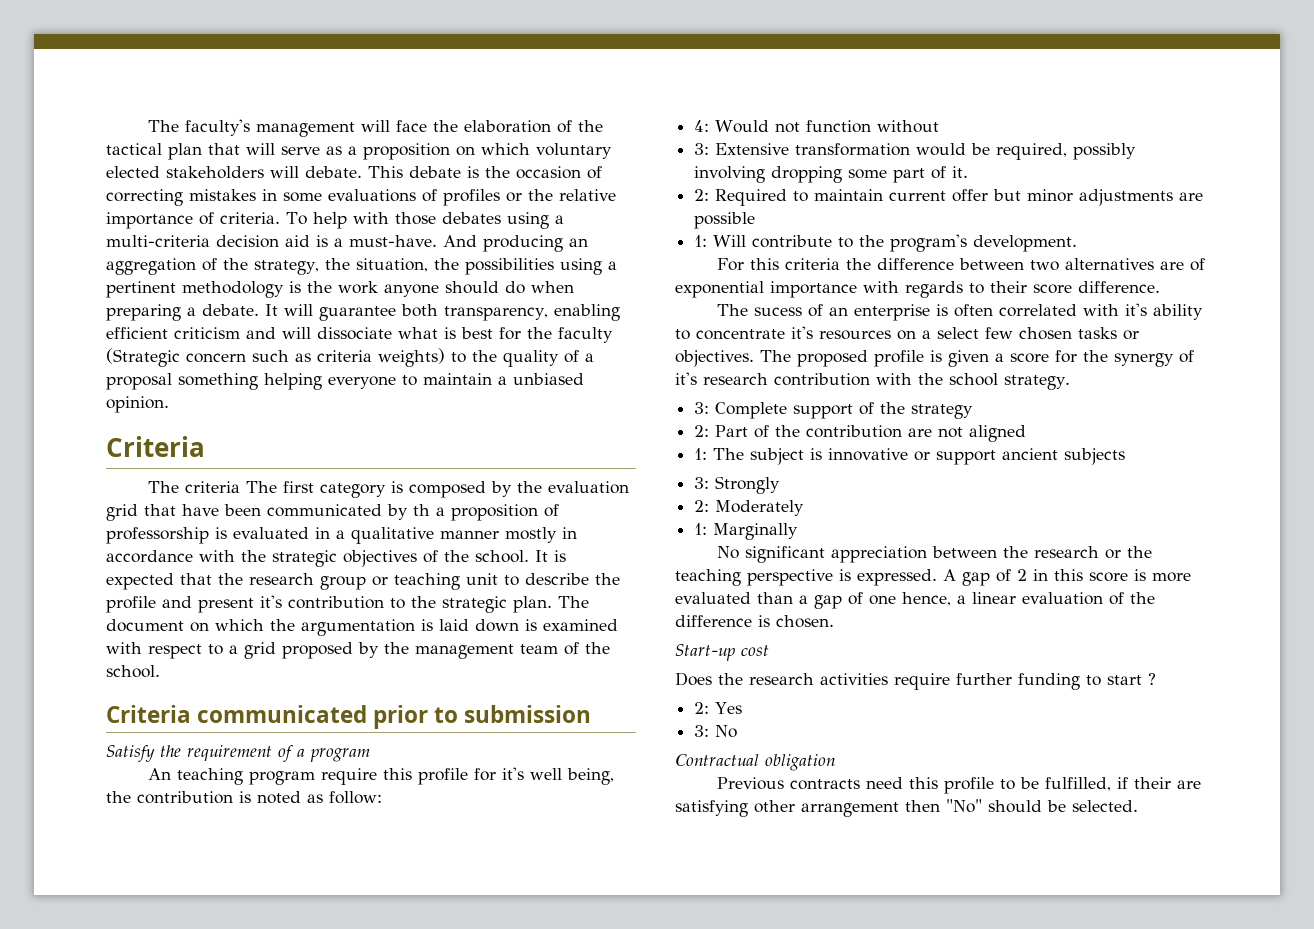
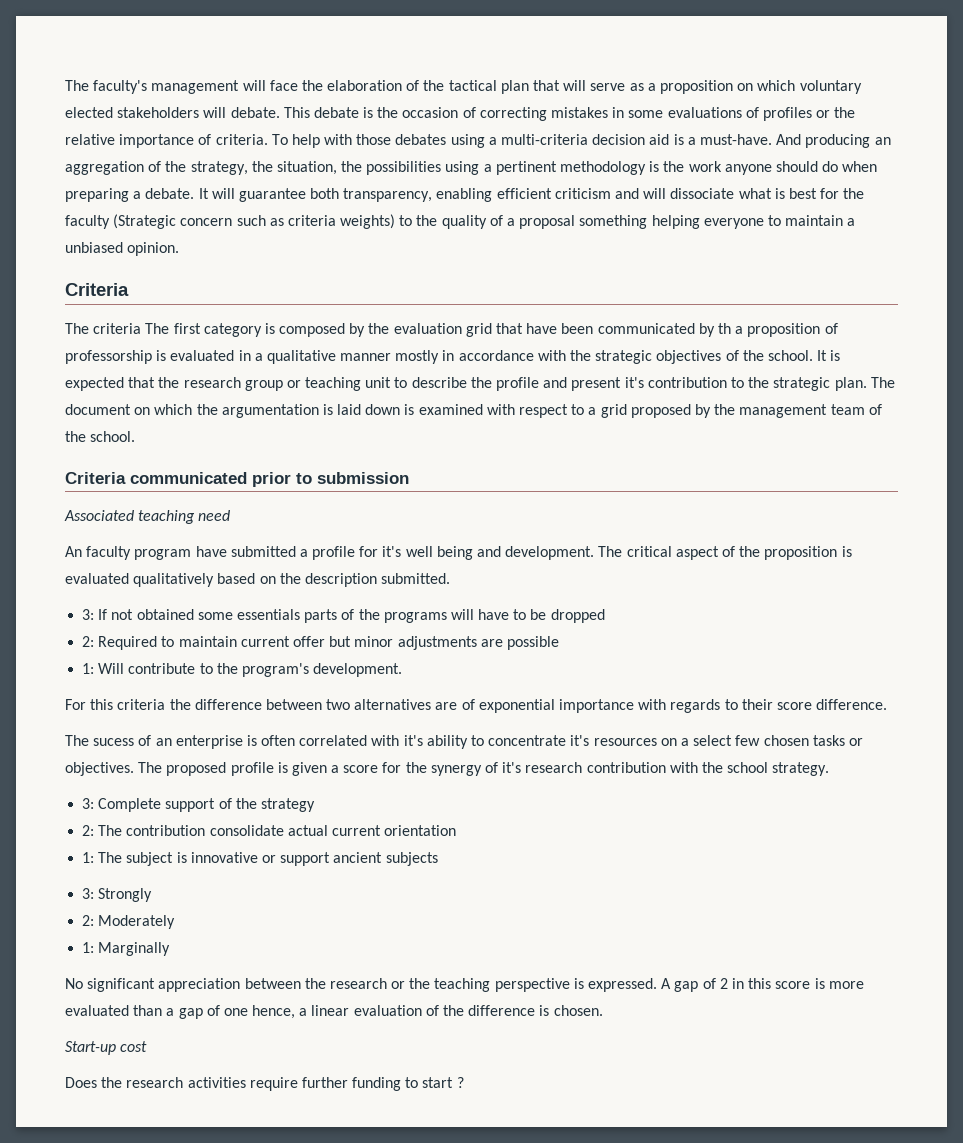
[106,745,370,762] [147,767,614,785] [106,791,382,804] [694,120,940,133] [694,143,1137,160] [694,166,969,183] Satisfy the requirement of a program // An teaching program require this profile for it's well being, the contribution is noted as follow: // 4: Would not function without // 3: Extensive transformation would be required, possibly involving dropping some part of it. -> [64,510,231,524] [65,546,852,560] [65,573,451,587] [82,609,605,623] Associated teaching need // An faculty program have submitted a profile for it's well being and development. The critical aspect of the proposition is evaluated qualitatively based on the description submitted. // 3: If not obtained some essentials parts of the programs will have to be dropped
[715,425,1027,442] Part of the contribution are not aligned -> [98,825,457,836] The contribution consolidate actual current orientation
[694,702,743,714] [694,725,738,738] [675,754,835,771] [716,777,1201,794] [675,799,1138,817] // 2: Yes // 3: No // Contractual obligation // Previous contracts need this profile to be fulfilled, if their are satisfying other arrangement then "No" should be selected. -> (464, 1082) none

